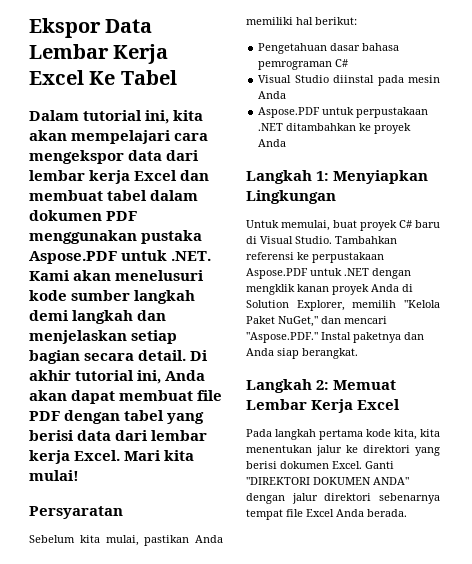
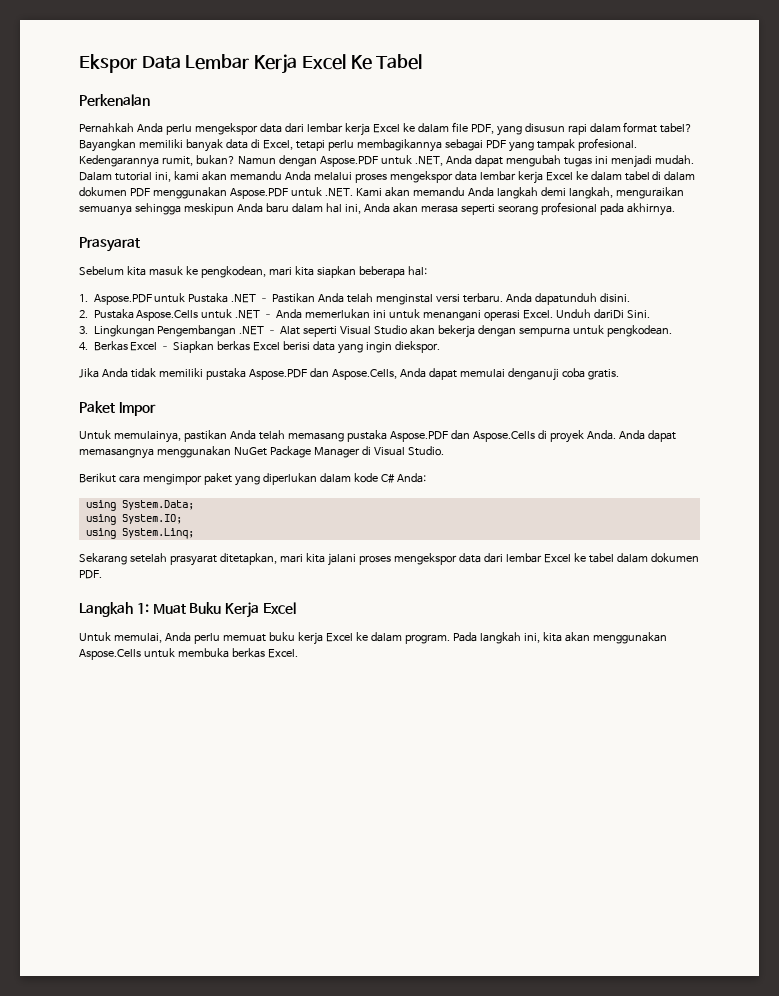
[29,110,204,124] [29,130,209,144] Dalam tutorial ini, kita akan mempelajari cara -> [79,94,150,106] [79,123,192,135] Perkenalan // Pernahkah Anda perlu
[180,170,210,181] [29,190,148,201] dan membuat tabel -> [402,122,693,136] [79,138,637,152] [79,155,694,168] [79,171,662,184] ke dalam file PDF, yang disusun rapi dalam format tabel? Bayangkan memiliki banyak data di Excel, tetapi perlu membagikannya sebagai PDF yang tampak profesional. Kedengarannya rumit, bukan? Namun dengan Aspose.PDF untuk .NET, Anda dapat mengubah tugas ini menjadi mudah. Dalam tutorial ini, kami akan memandu Anda melalui proses mengekspor data lembar kerja Excel ke dalam tabel di
[141,230,203,244] pustaka -> (227, 193) none
[115,270,205,281] [29,290,196,304] [29,310,167,324] [29,330,178,344] [29,350,209,364] [29,370,206,384] [29,390,223,404] [29,410,205,424] [29,430,208,441] [29,450,195,464] [29,470,79,481] [29,506,123,519] [29,535,223,546] [246,17,357,25] [258,43,400,54] [258,59,349,70] [258,75,440,86] [258,91,287,99] [258,107,429,118] [258,123,412,134] [258,139,287,147] [246,170,429,184] [246,190,336,204] [246,220,440,231] [246,236,397,244] [246,252,384,263] [246,268,411,279] [246,284,413,295] [246,300,440,311] [246,316,387,327] [246,332,424,343] [246,348,358,359] [246,379,397,393] [246,399,401,413] [246,429,440,440] [246,445,440,456] [246,461,394,469] [246,477,409,485] [246,493,440,504] [246,509,407,520] menelusuri kode sumber langkah demi langkah dan menjelaskan setiap bagian secara detail. Di akhir tutorial ini, Anda akan dapat membuat file PDF dengan tabel yang berisi data dari lembar kerja Excel. Mari kita mulai! // Persyaratan // Sebelum kita mulai, pastikan Anda memiliki hal berikut: // Pengetahuan dasar bahasa pemrograman C# // Visual Studio diinstal pada mesin Anda // Aspose.PDF untuk perpustakaan .NET ditambahkan ke proyek Anda // Langkah 1: Menyiapkan Lingkungan // Untuk memulai, buat proyek C# baru di Visual Studio. Tambahkan referensi ke perpustakaan Aspose.PDF untuk .NET dengan mengklik kanan proyek Anda di Solution Explorer, memilih "Kelola Paket NuGet," dan mencari "Aspose.PDF." Instal paketnya dan Anda siap berangkat. // Langkah 2: Memuat Lembar Kerja Excel // Pada langkah pertama kode kita, kita menentukan jalur ke direktori yang berisi dokumen Excel. Ganti "DIREKTORI DOKUMEN ANDA" dengan jalur direktori sebenarnya tempat file Excel Anda berada. -> [412,187,684,199] [79,202,675,216] [79,237,140,252] [79,266,427,278] [79,293,631,305] [79,309,651,321] [79,325,673,338] [79,341,441,354] [79,368,619,381] [79,401,156,416] [79,430,676,443] [79,446,444,459] [79,473,426,486] [85,500,194,511] [85,514,182,525] [85,528,194,539] [79,553,699,566] [79,570,102,579] [79,602,296,618] [79,632,667,645] [79,648,298,660] memandu Anda langkah demi langkah, menguraikan semuanya sehingga meskipun Anda baru dalam hal ini, Anda akan merasa seperti seorang profesional pada akhirnya. // Prasyarat // Sebelum kita masuk ke pengkodean, mari kita siapkan beberapa hal: // 1. Aspose.PDF untuk Pustaka .NET – Pastikan Anda telah menginstal versi terbaru. Anda dapatunduh disini. // 2. Pustaka Aspose.Cells untuk .NET – Anda memerlukan ini untuk menangani operasi Excel. Unduh dariDi Sini. // 3. Lingkungan Pengembangan .NET – Alat seperti Visual Studio akan bekerja dengan sempurna untuk pengkodean. // 4. Berkas Excel – Siapkan berkas Excel berisi data yang ingin diekspor. // Jika Anda tidak memiliki pustaka Aspose.PDF dan Aspose.Cells, Anda dapat memulai denganuji coba gratis. // Paket Impor // Untuk memulainya, pastikan Anda telah memasang pustaka Aspose.PDF dan Aspose.Cells di proyek Anda. Anda dapat memasangnya menggunakan NuGet Package Manager di Visual Studio. // Berikut cara mengimpor paket yang diperlukan dalam kode C# Anda: // using System.Data; // using System.IO; // using System.Linq; // Sekarang setelah prasyarat ditetapkan, mari kita jalani proses mengekspor data dari lembar Excel ke tabel dalam dokumen PDF. // Langkah 1: Muat Buku Kerja Excel // Untuk memulai, Anda perlu memuat buku kerja Excel ke dalam program. Pada langkah ini, kita akan menggunakan Aspose.Cells untuk membuka berkas Excel.

